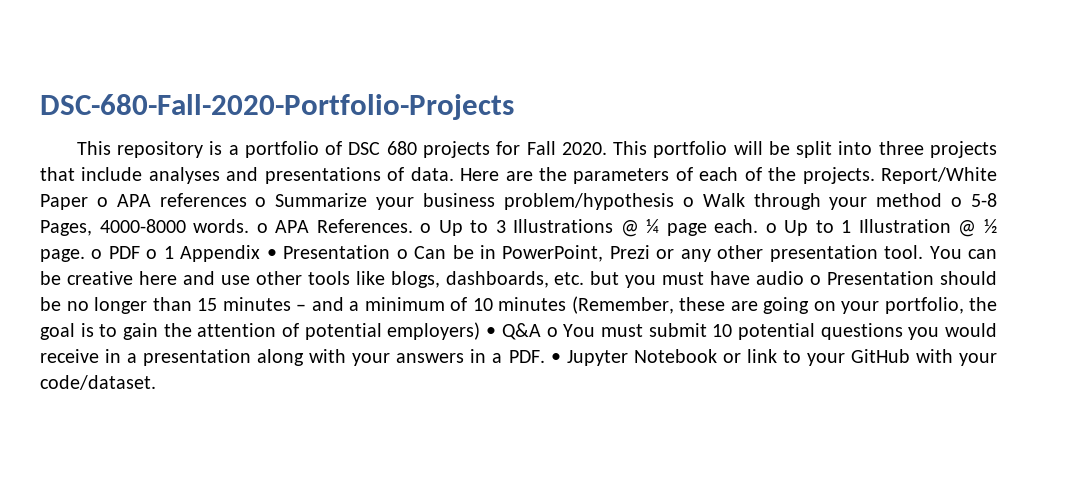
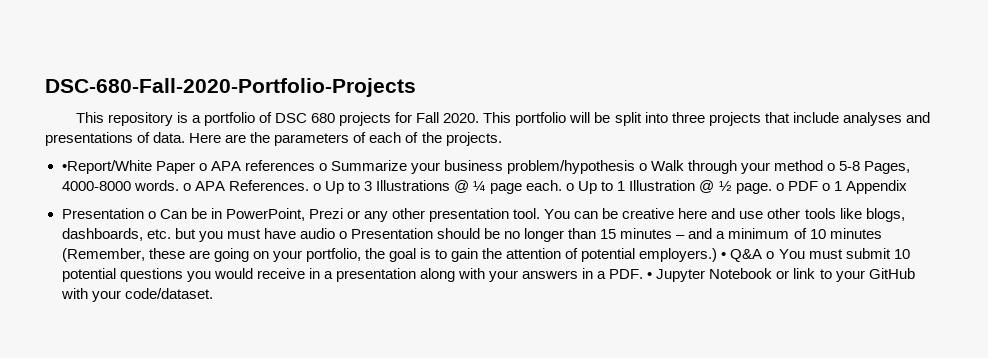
[881,167,997,184] Report/White -> [61,160,152,174] // •Report/White
[266,249,277,259] • -> (907, 187) //
[387,322,481,340] employers) -> [639,248,718,262] employers.)

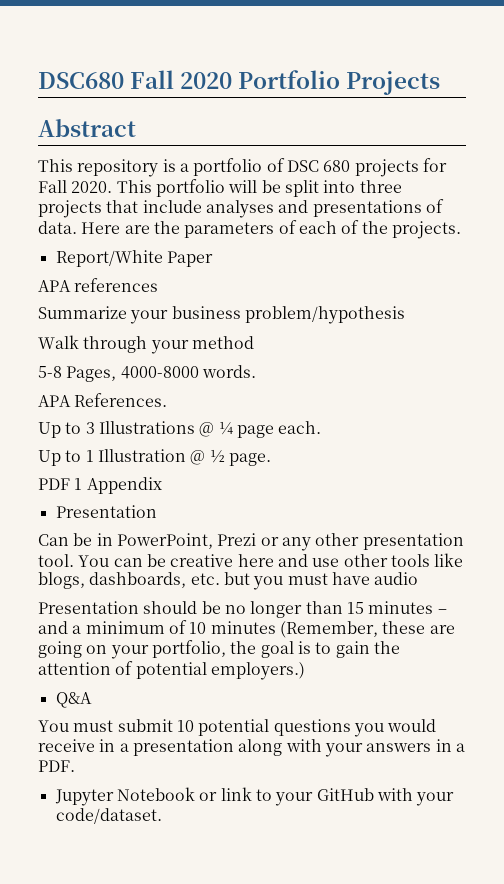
[45,78,416,97] DSC-680-Fall-2020-Portfolio-Projects -> [38,70,441,95] [38,119,136,137] DSC680 Fall 2020 Portfolio Projects // Abstract
[61,160,152,174] •Report/White -> [55,250,163,267] Report/White
[198,163,207,171] o -> (213, 259) //
[318,163,327,171] o -> (159, 285) //
[639,163,647,171] o -> (405, 315) //
[827,163,836,171] o -> (254, 342) //
[182,183,191,191] o -> (256, 371) //
[312,183,321,191] o -> (168, 400) //
[566,183,575,191] o -> (322, 427) //
[775,181,830,191] o PDF o -> [38,478,70,490] // PDF
[147,211,156,219] o -> (157, 511) //
[338,231,347,239] o -> (419, 578) //
[721,252,727,259] • -> (305, 671) //
[766,251,775,259] o -> (92, 700) //
[647,272,653,279] • -> (75, 766) //

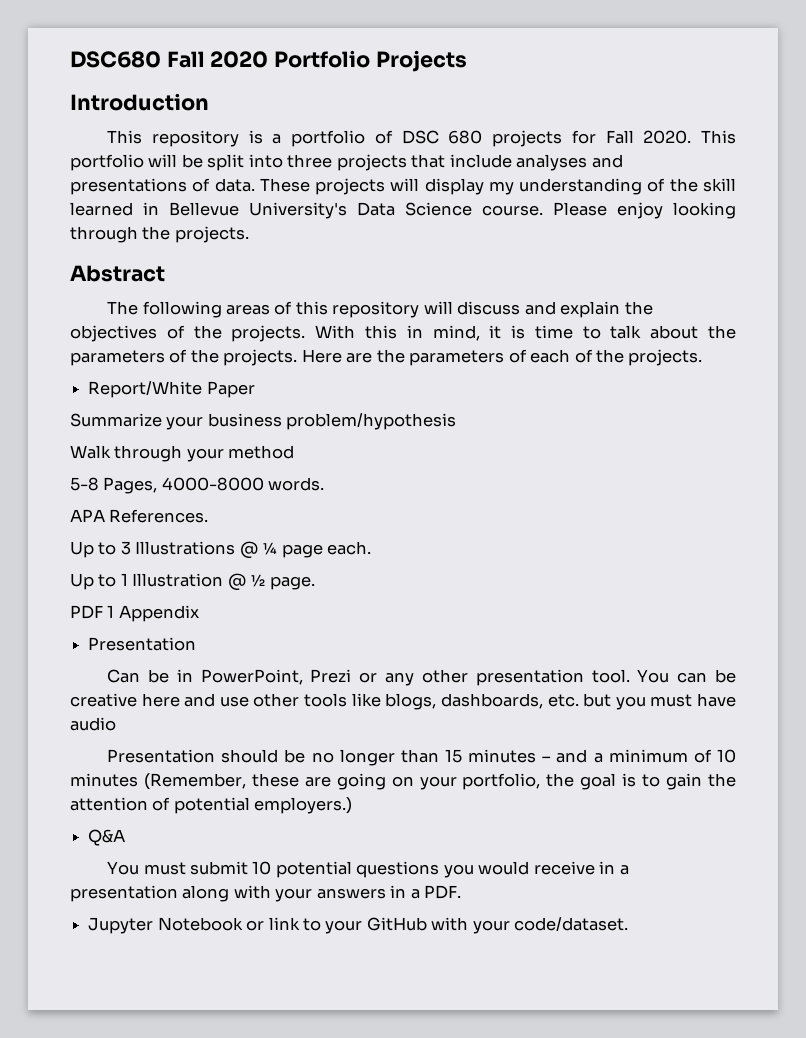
[38,119,136,137] Abstract -> [70,93,209,111] Introduction
(77, 227) none -> [259,178,736,195] [70,202,736,219] [70,226,249,243] [70,265,165,282] [107,301,653,318] [70,325,737,342] [70,349,298,366] These projects will display my understanding of the skill learned in Bellevue University's Data Science course. Please enjoy looking through the projects. // Abstract // The following areas of this repository will discuss and explain the objectives of the projects. With this in mind, it is time to talk about the parameters of the projects.
[38,278,159,292] // APA references -> (255, 389) none

